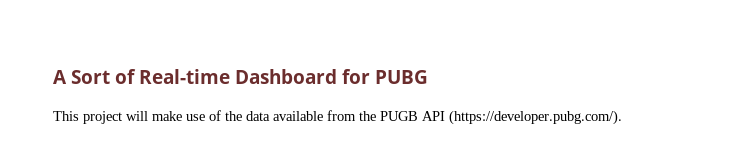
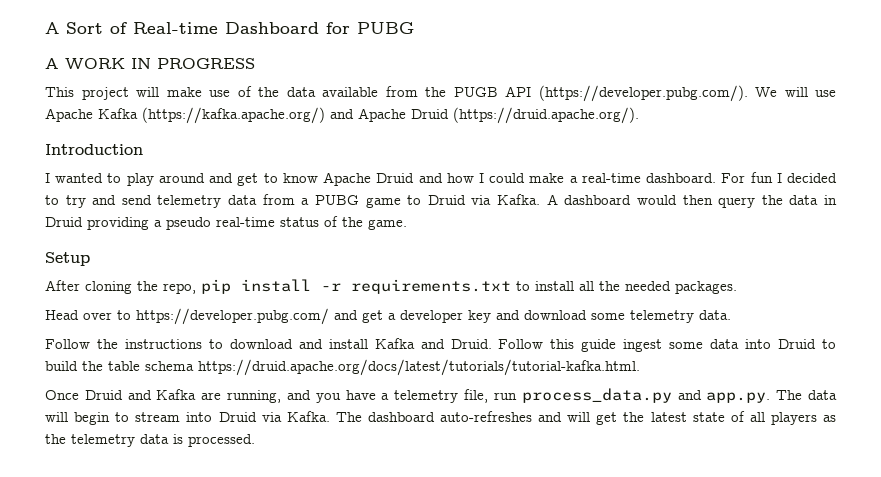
(428, 77) none -> [45,58,255,69] // A WORK IN PROGRESS
(622, 117) none -> [755,87,836,97] [45,107,639,124] [45,144,143,155] [45,172,838,186] [45,194,837,208] [45,216,407,230] [45,252,90,266] [45,279,737,294] [45,308,731,325] [45,338,837,352] [45,359,640,376] [45,388,837,403] [45,411,837,425] [45,434,255,447] We will use Apache Kafka (https://kafka.apache.org/) and Apache Druid (https://druid.apache.org/). // Introduction // I wanted to play around and get to know Apache Druid and how I could make a real-time dashboard. For fun I decided to try and send telemetry data from a PUBG game to Druid via Kafka. A dashboard would then query the data in Druid providing a pseudo real-time status of the game. // Setup // After cloning the repo, pip install -r requirements.txt to install all the needed packages. // Head over to https://developer.pubg.com/ and get a developer key and download some telemetry data. // Follow the instructions to download and install Kafka and Druid. Follow this guide ingest some data into Druid to build the table schema https://druid.apache.org/docs/latest/tutorials/tutorial-kafka.html. // Once Druid and Kafka are running, and you have a telemetry file, run process_data.py and app.py. The data will begin to stream into Druid via Kafka. The dashboard auto-refreshes and will get the latest state of all players as the telemetry data is processed.

